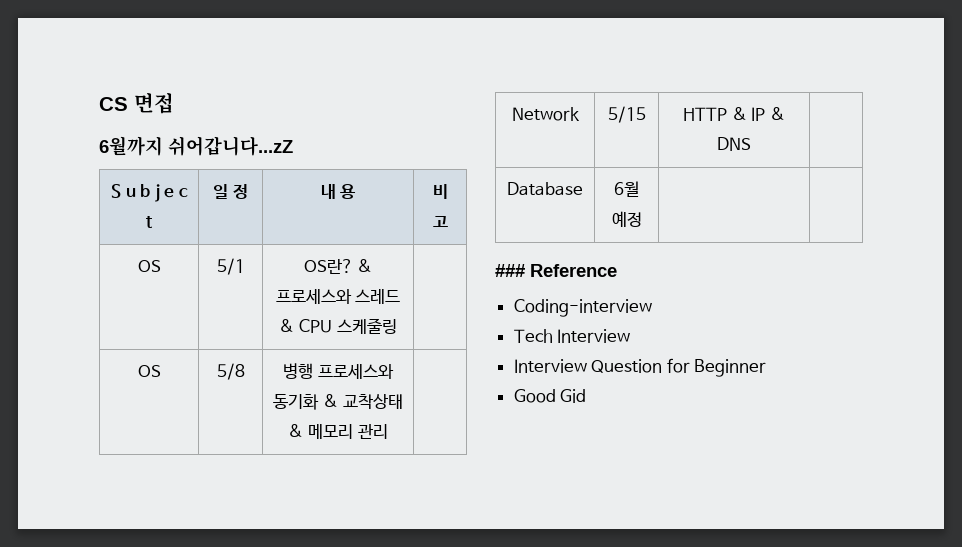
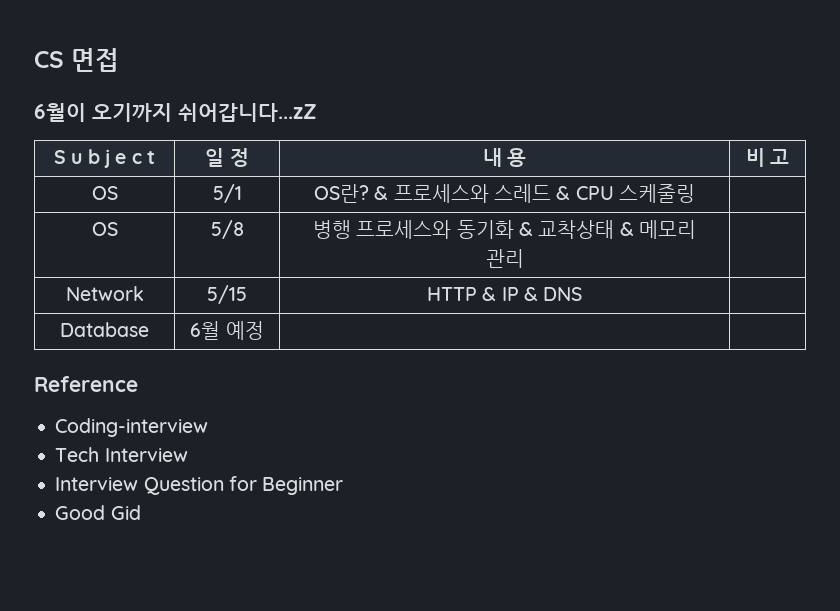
[99,136,163,156] 6월까지 -> [34,103,172,122] 6월이 오기까지
[495,264,525,277] ### -> (264, 330) none

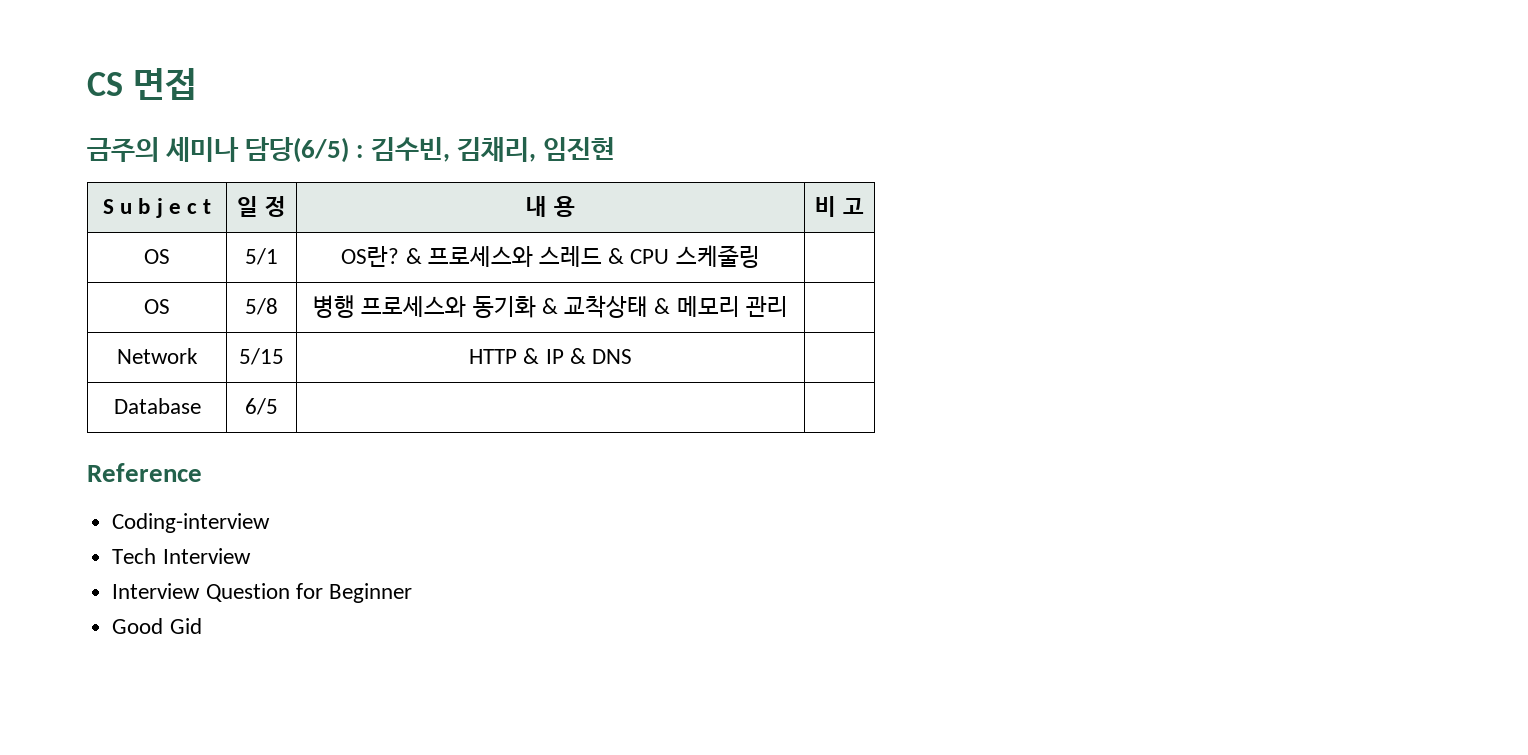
[34,103,317,122] 6월이 오기까지 쉬어갑니다...zZ -> [87,137,615,163] 금주의 세미나 담당(6/5) : 김수빈, 김채리, 임진현
[190,321,264,340] 6월 예정 -> [245,398,278,415] 6/5

